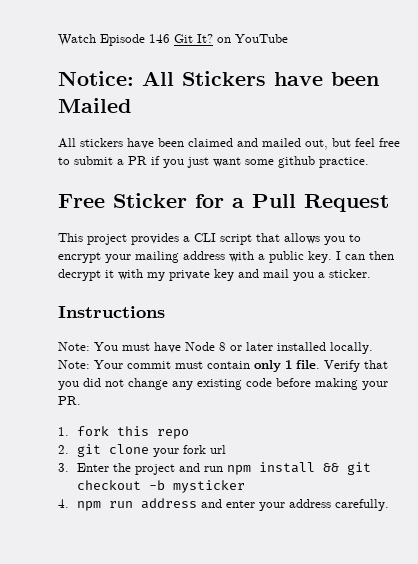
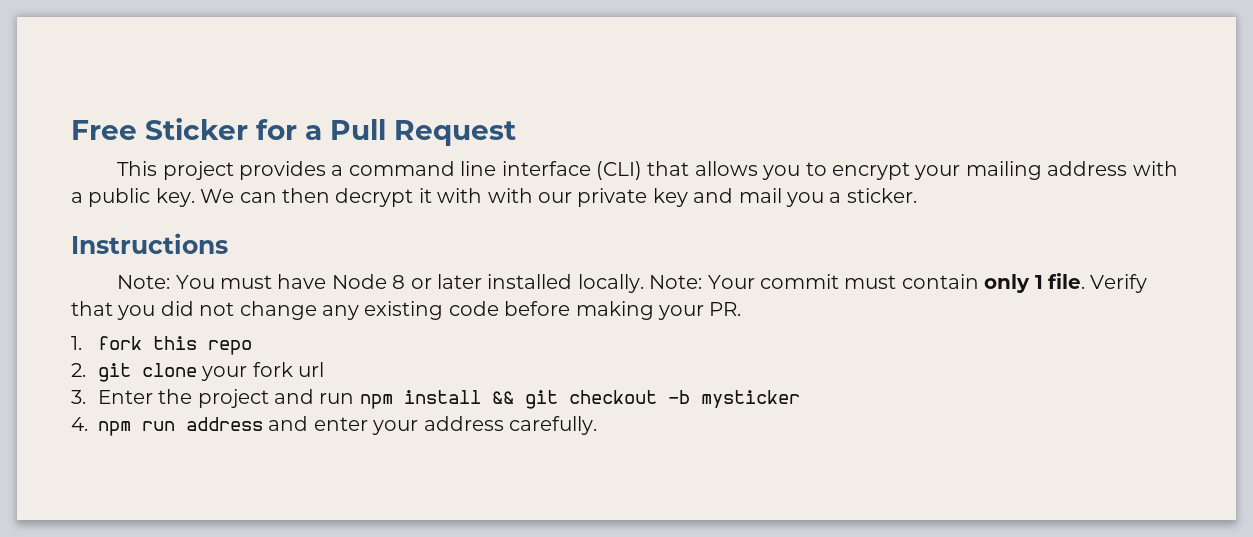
[58,34,288,46] [58,71,379,86] [58,98,131,113] [58,138,400,150] [58,156,369,168] Watch Episode 146 Git It? on YouTube // Notice: All Stickers have been Mailed // All stickers have been claimed and mailed out, but feel free to submit a PR if you just want some github practice. // -> (71, 130) none
[194,233,252,245] CLI script -> [348,161,642,180] command line interface (CLI)
[336,251,341,260] I -> [200,189,235,203] We
[147,272,165,281] my -> [487,188,572,203] with our

